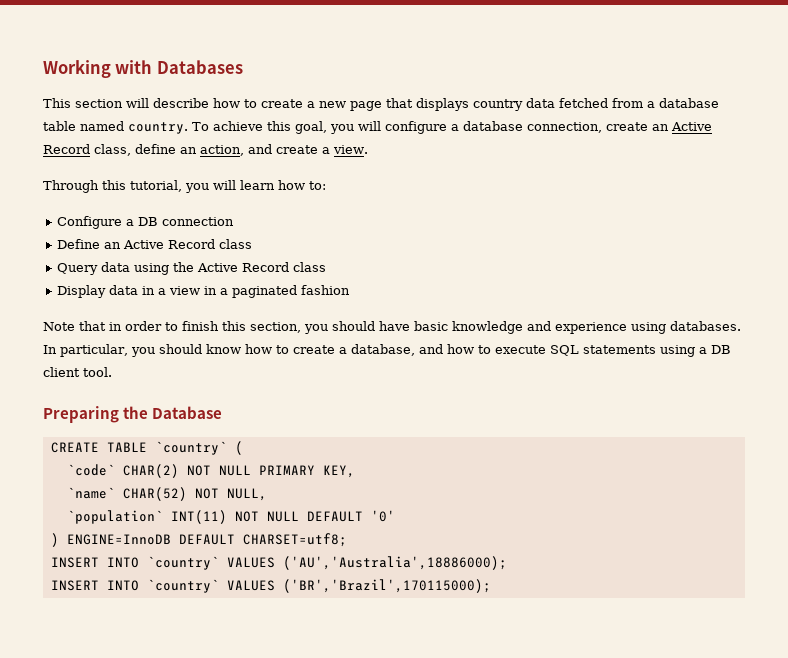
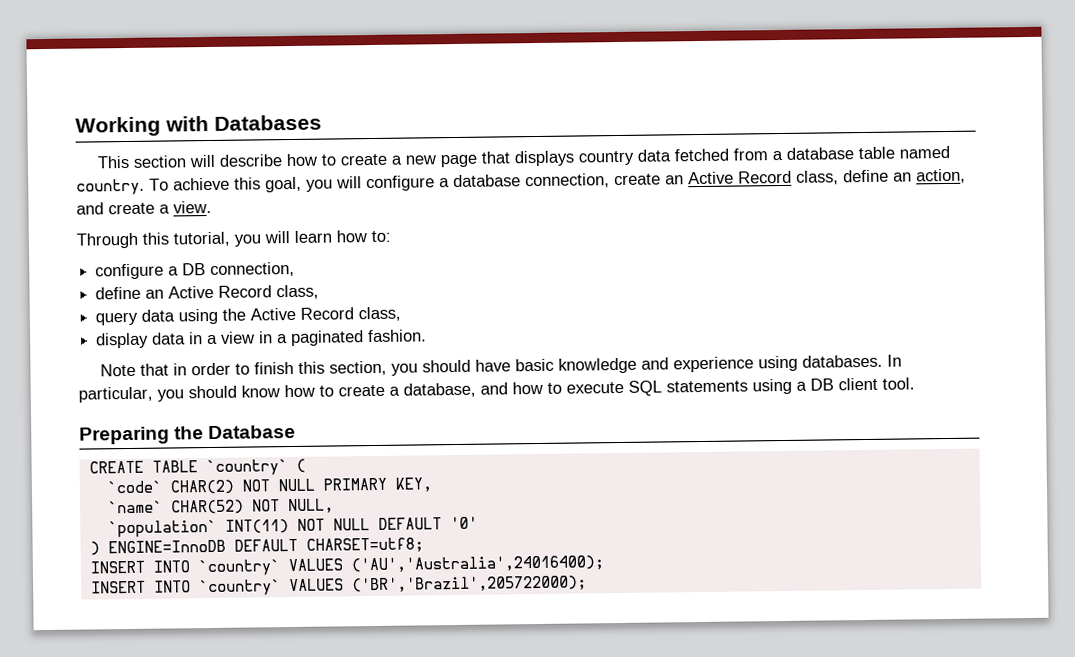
[57,216,235,229] [57,239,253,249] [57,263,99,275] Configure a DB connection // Define an Active Record class // Query -> [95,261,296,280] [95,284,320,300] [95,311,139,326] configure a DB connection, // define an Active Record class, // query
[293,262,327,272] [57,285,107,298] class // Display -> [358,306,402,322] [96,332,150,349] class, // display
[301,285,351,295] fashion -> [368,329,428,343] fashion.
[282,556,507,570] [50,579,491,593] ('AU','Australia',18886000); // INSERT INTO `country` VALUES ('BR','Brazil',170115000); -> [350,555,604,574] [90,575,587,597] ('AU','Australia',24016400); // INSERT INTO `country` VALUES ('BR','Brazil',205722000);

